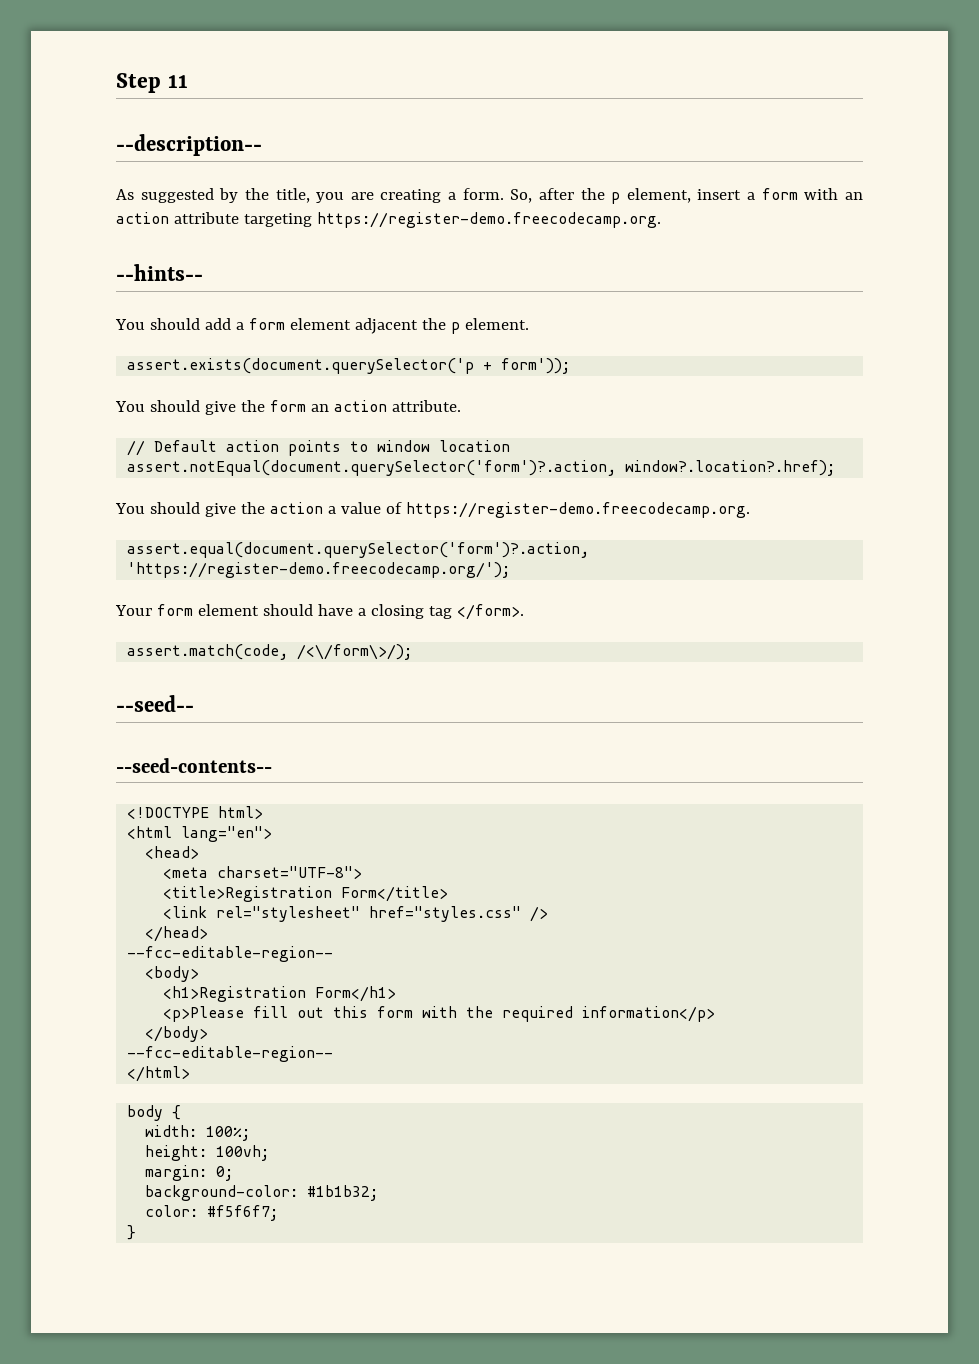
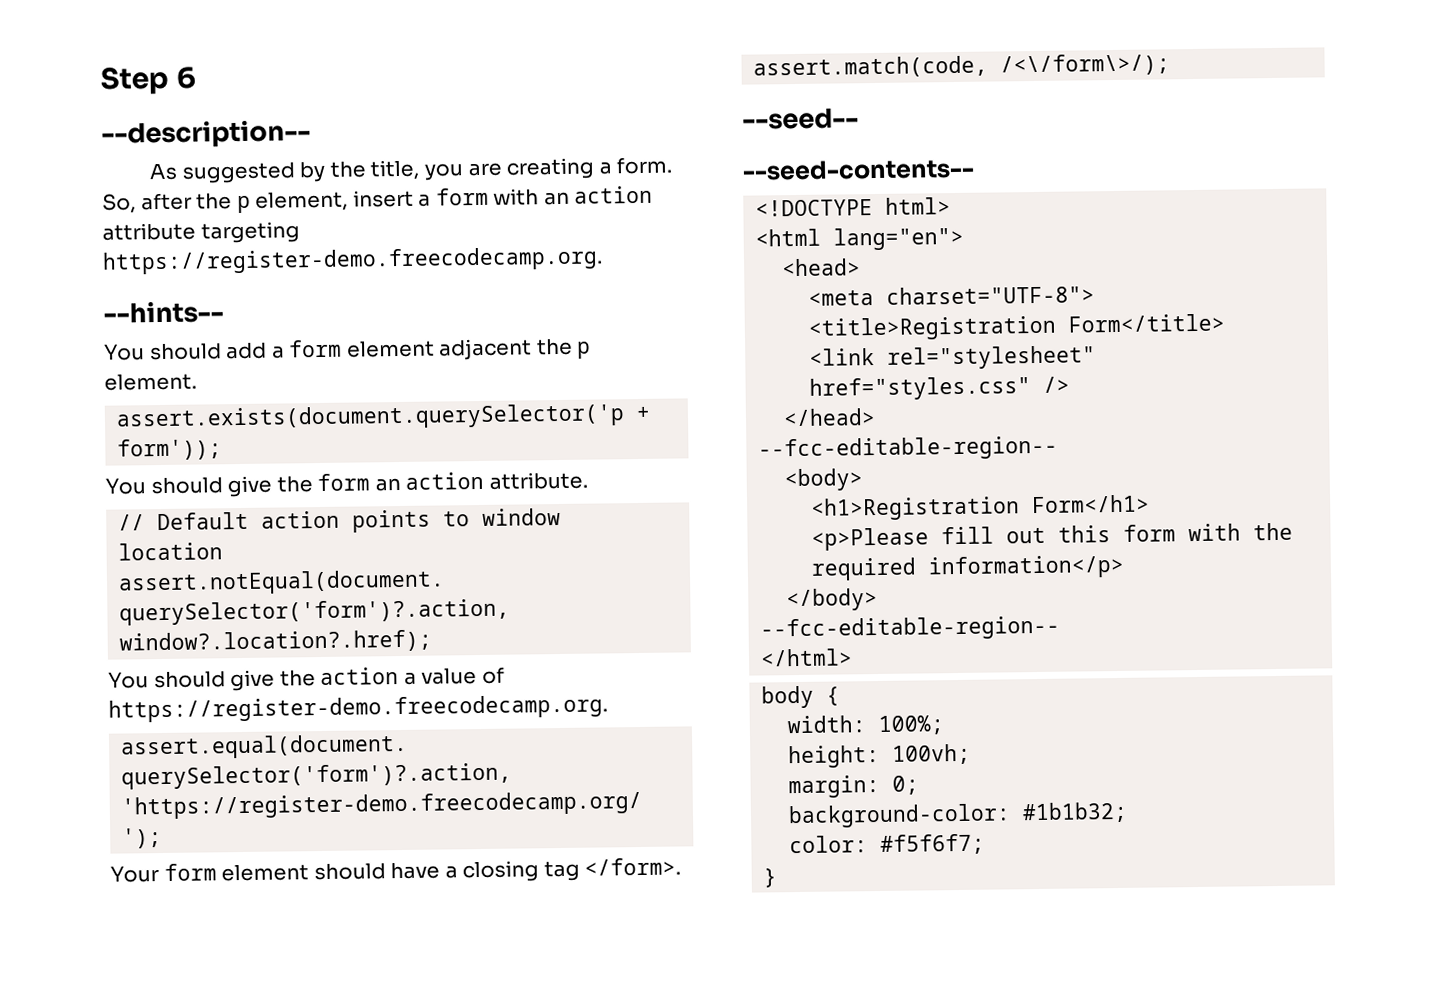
[167,75,188,88] 11 -> [175,66,196,89] 6

